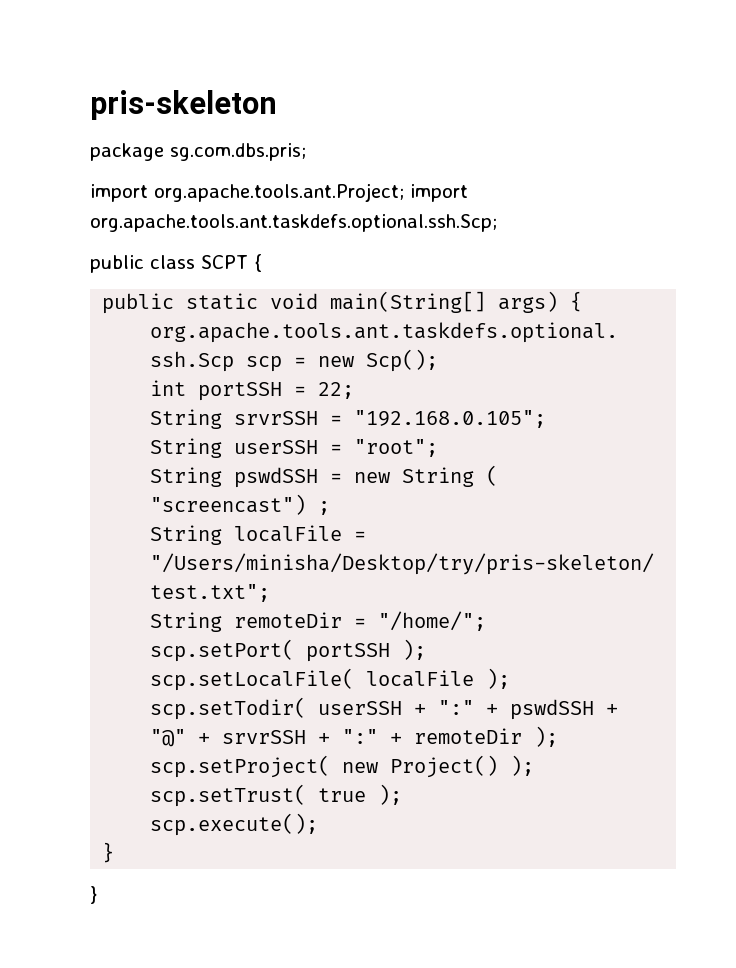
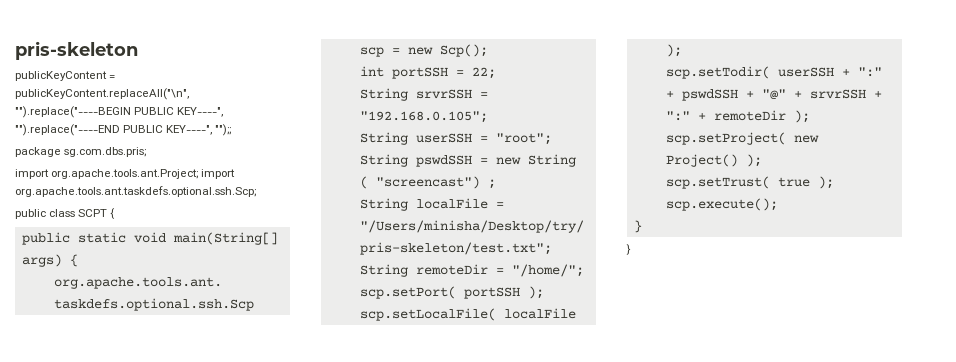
(277, 105) none -> [15,71,116,81] [15,88,189,100] [15,106,224,118] [15,124,232,136] // publicKeyContent = publicKeyContent.replaceAll("\n", "").replace("----BEGIN PUBLIC KEY----", "").replace("----END PUBLIC KEY----", "");;

